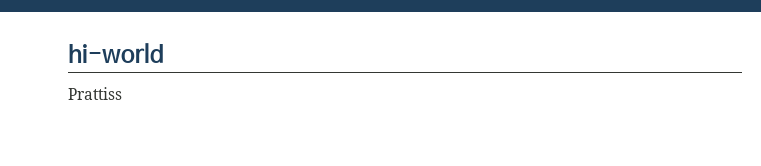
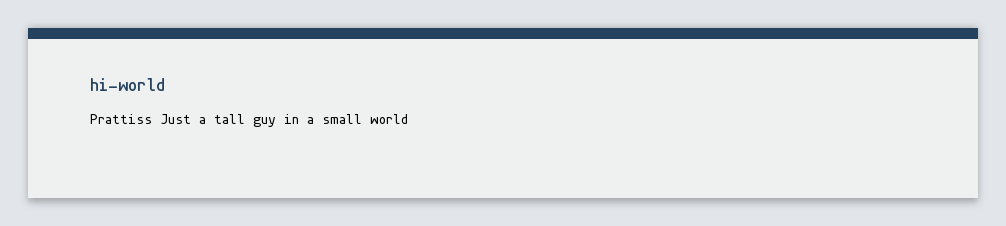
(122, 93) none -> [160,114,408,127] Just a tall guy in a small world

